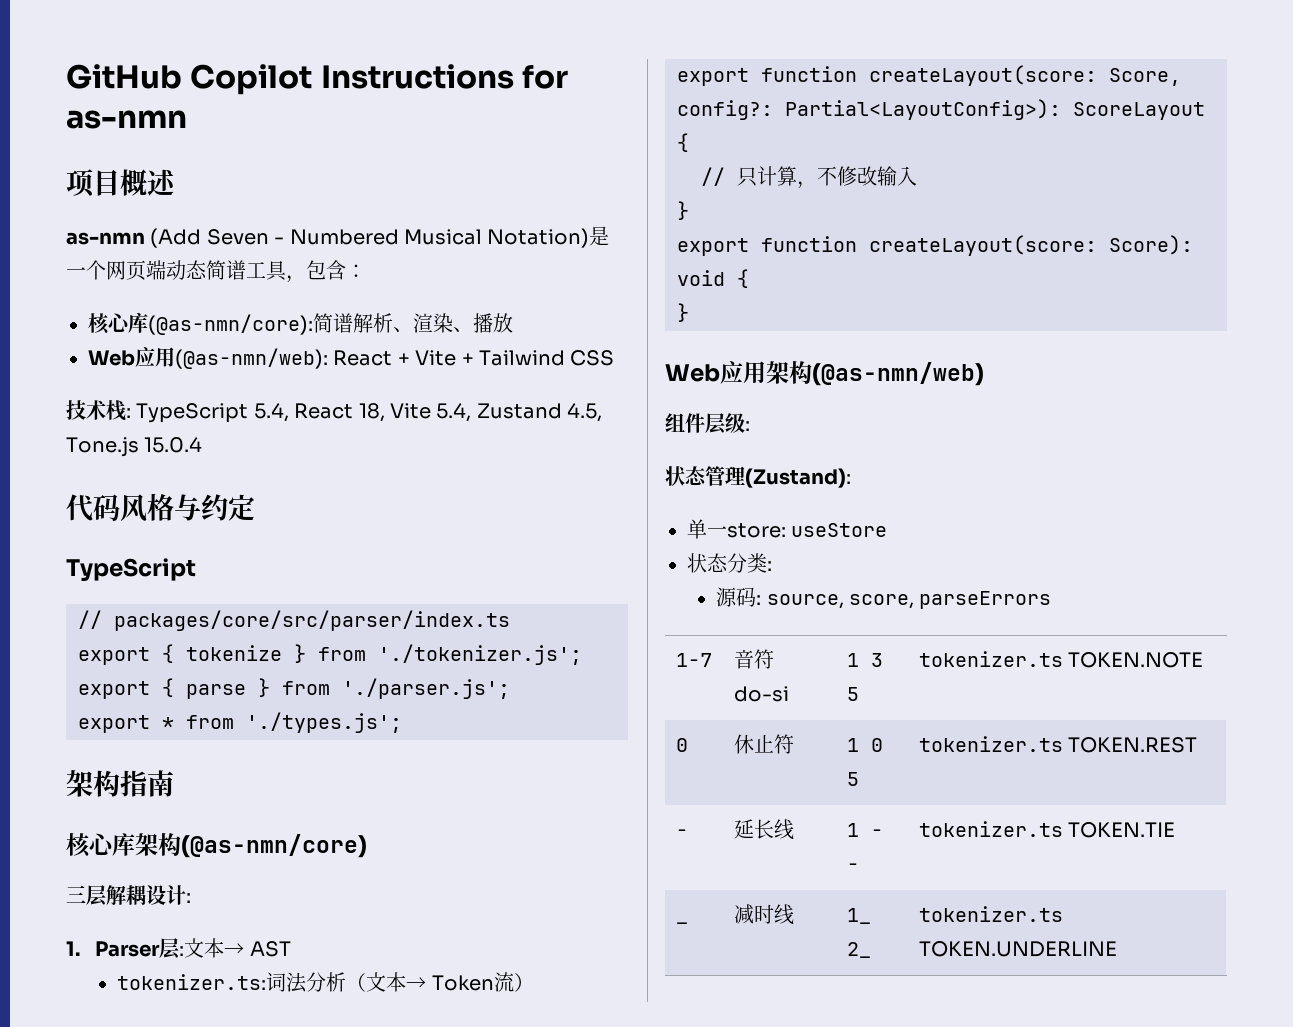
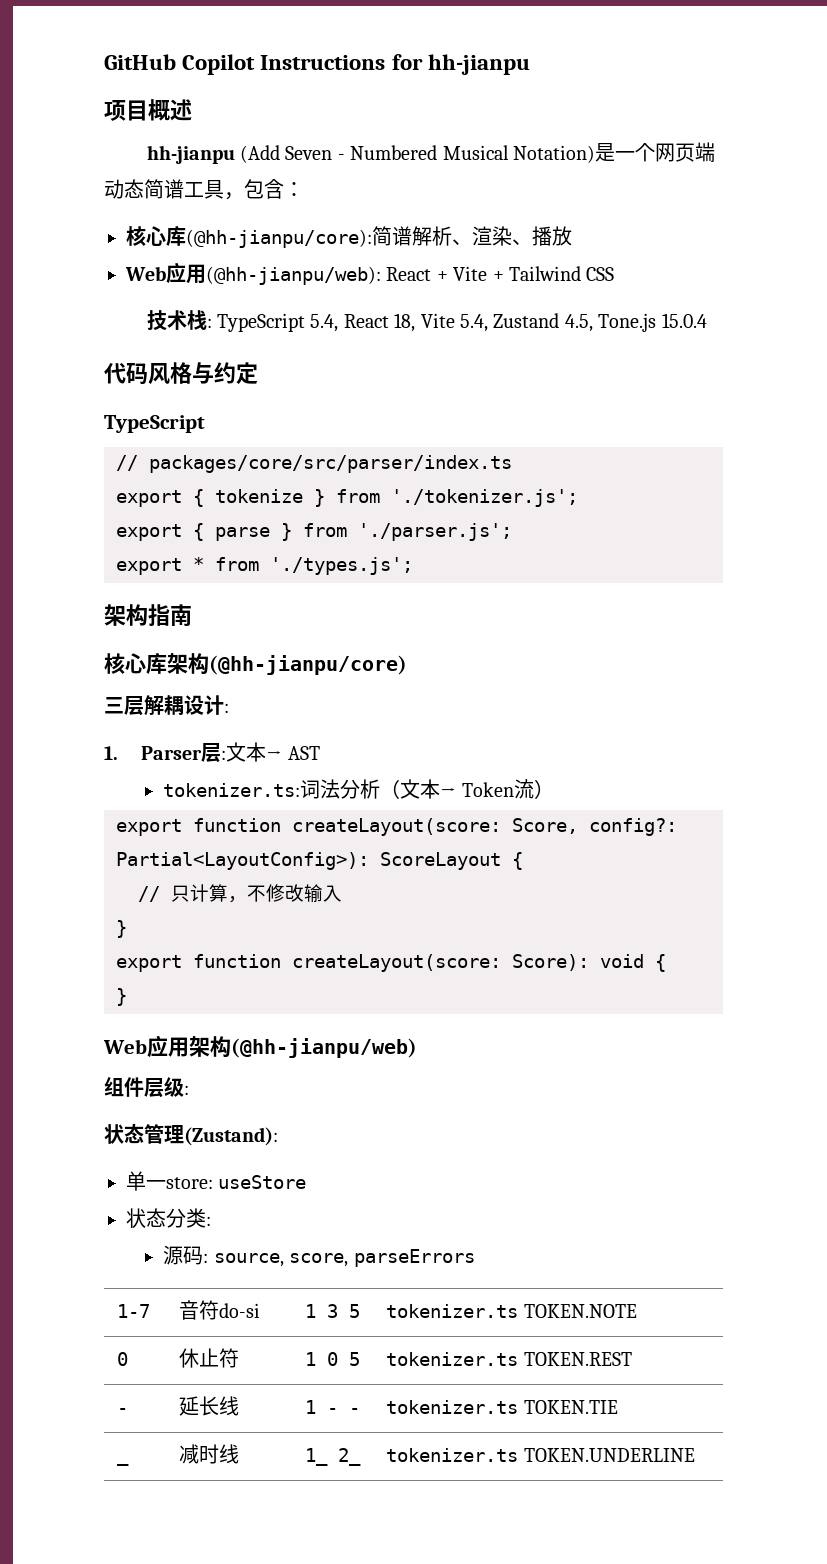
[66,110,187,129] as-nmn -> [427,54,530,75] hh-jianpu
[66,232,145,245] as-nmn -> [146,145,235,164] hh-jianpu
[148,314,313,335] (@as-nmn/core): -> [186,229,372,248] (@hh-jianpu/core):
[175,348,328,369] (@as-nmn/web): -> [206,266,381,285] (@hh-jianpu/web):
[181,834,367,858] (@as-nmn/core) -> [209,655,407,675] (@hh-jianpu/core)
[812,362,984,386] (@as-nmn/web) -> [231,1038,417,1058] (@hh-jianpu/web)

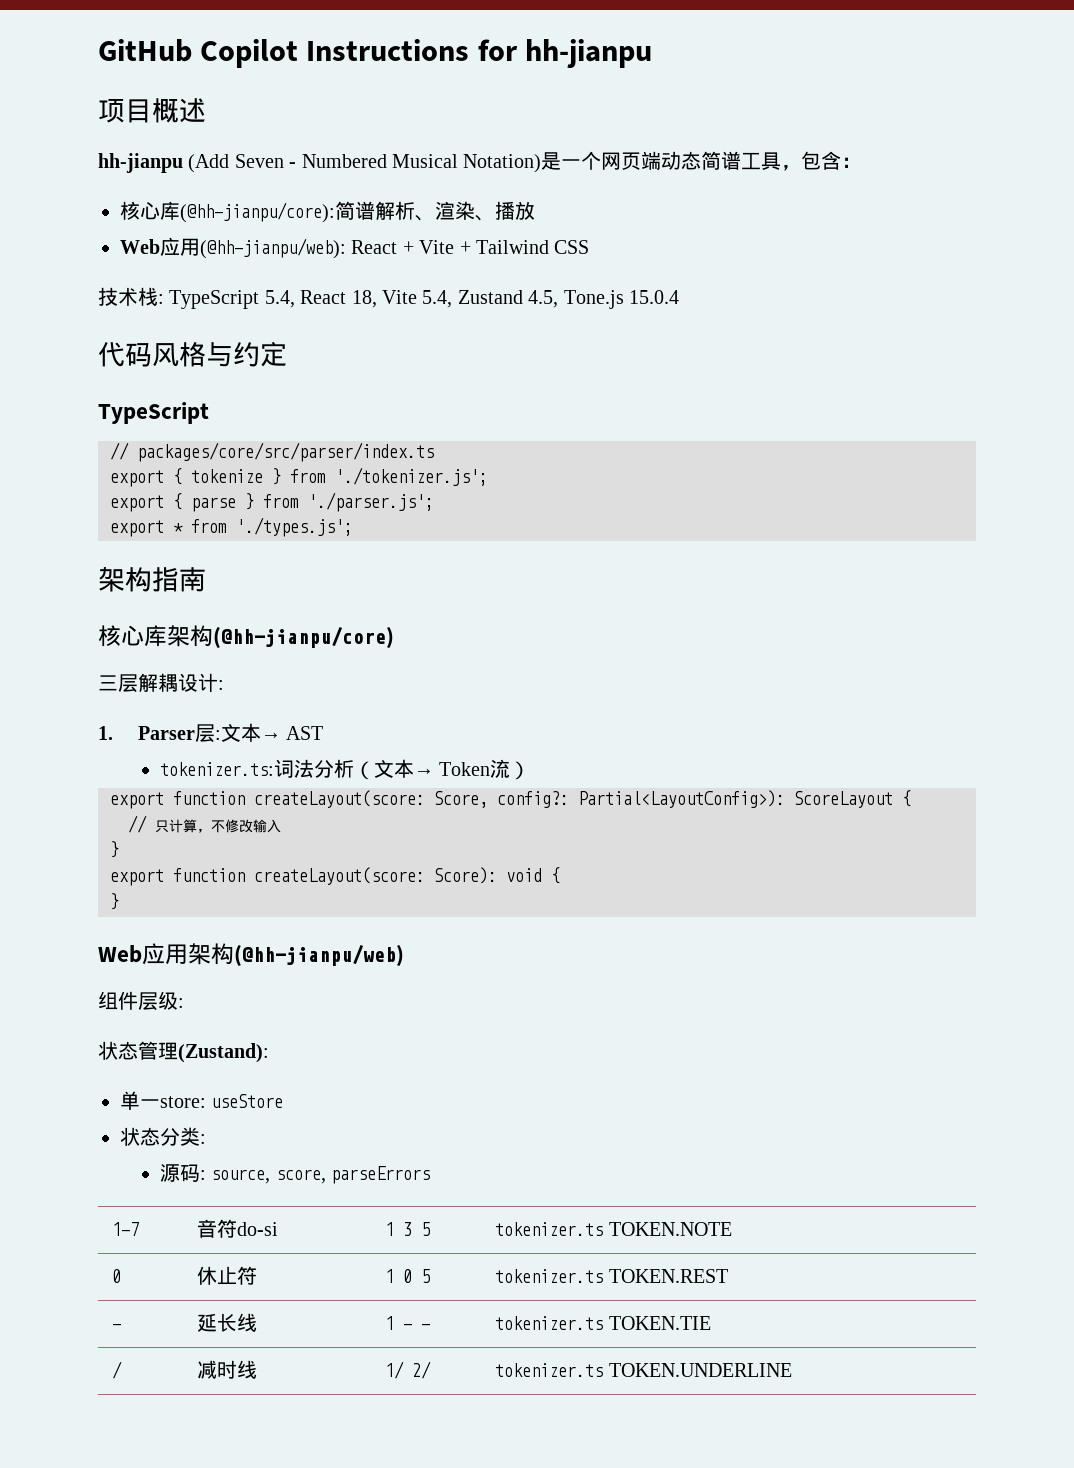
[117,1462,130,1466] _ -> [112,1361,123,1379] /
[305,1448,362,1466] 1_ 2_ -> [385,1361,432,1379] 1/ 2/

